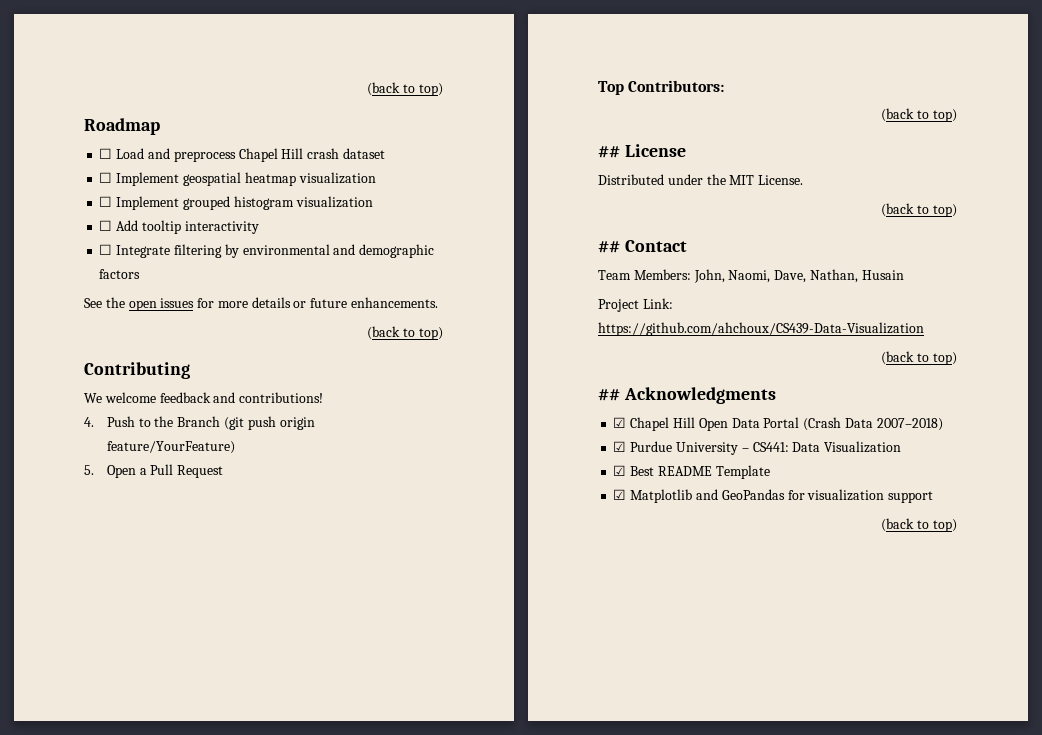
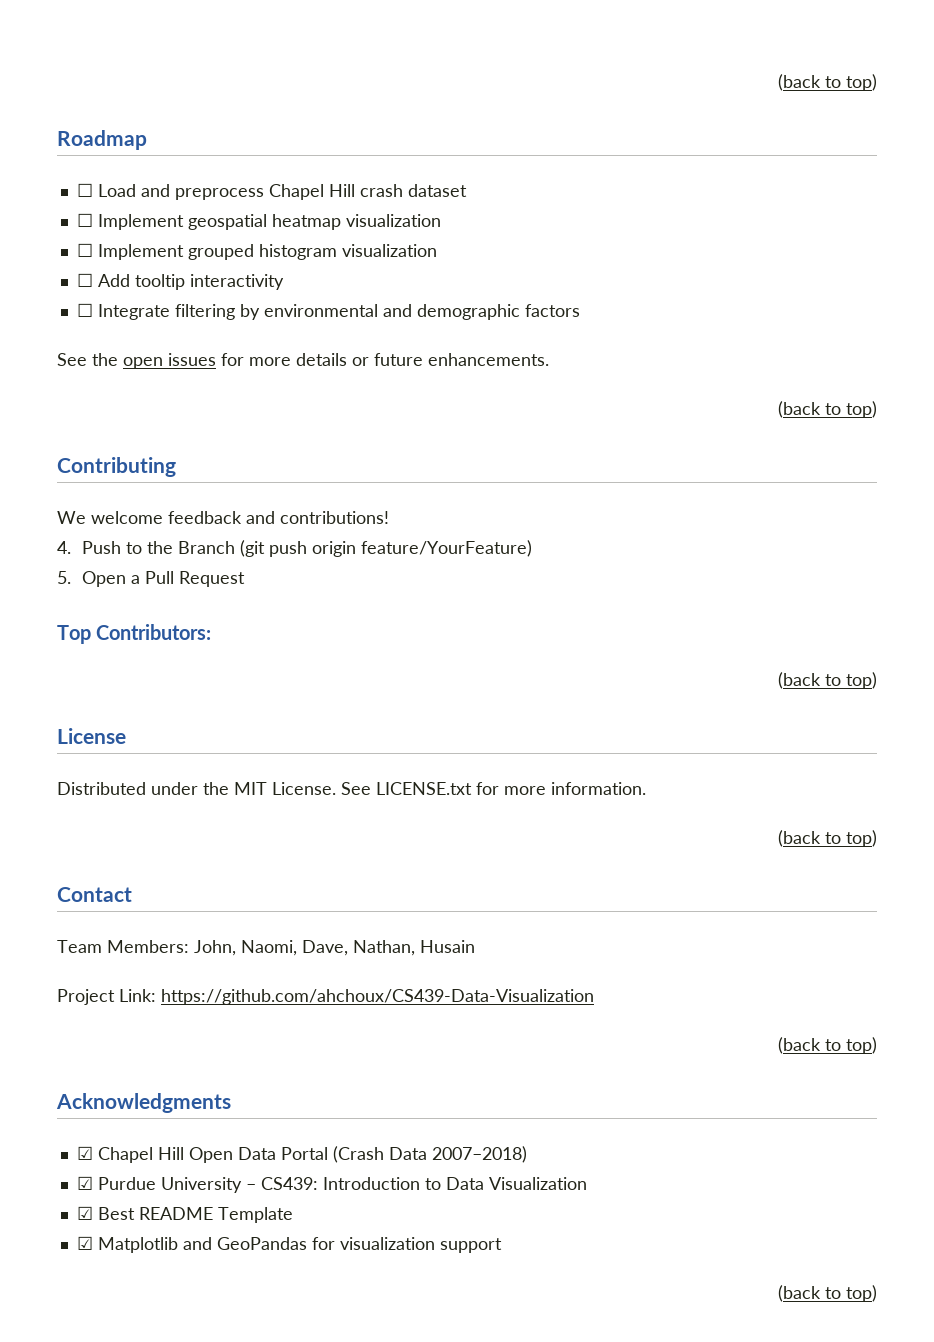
[598,146,620,158] ## -> (877, 680) none
[881,203,957,217] [598,241,620,253] // (back to top) // ## -> [341,782,646,795] [778,830,877,847] See LICENSE.txt for more information. // (back to top) //
[598,389,620,401] ## -> (877, 1045) none
[752,442,789,452] CS441: -> [260,1177,441,1190] CS439: Introduction to

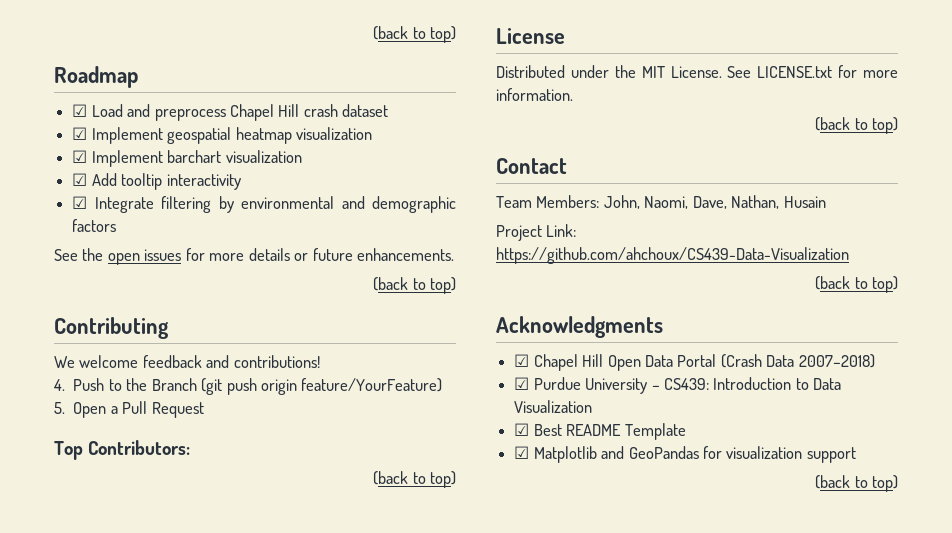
[76,183,93,197] ☐ -> [72,104,88,117] ☑
[76,213,93,227] ☐ -> [72,127,88,140] ☑
[76,243,437,260] [76,273,93,287] ☐ Implement grouped histogram visualization // ☐ -> [72,150,302,167] [72,173,88,186] ☑ Implement barchart visualization // ☑
[76,303,93,317] ☐ -> [72,196,88,209] ☑

